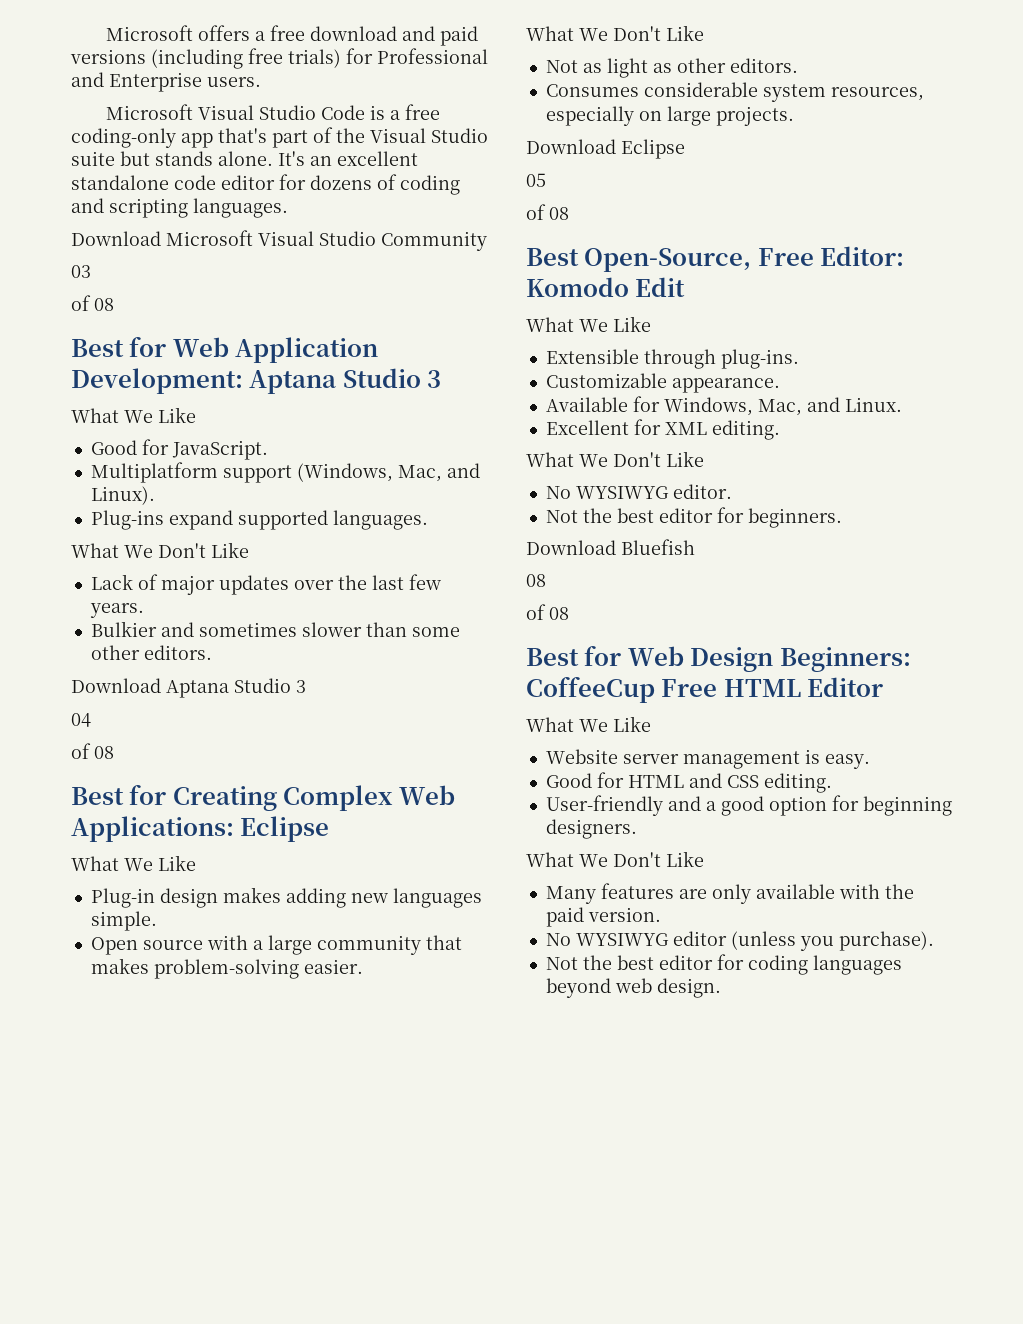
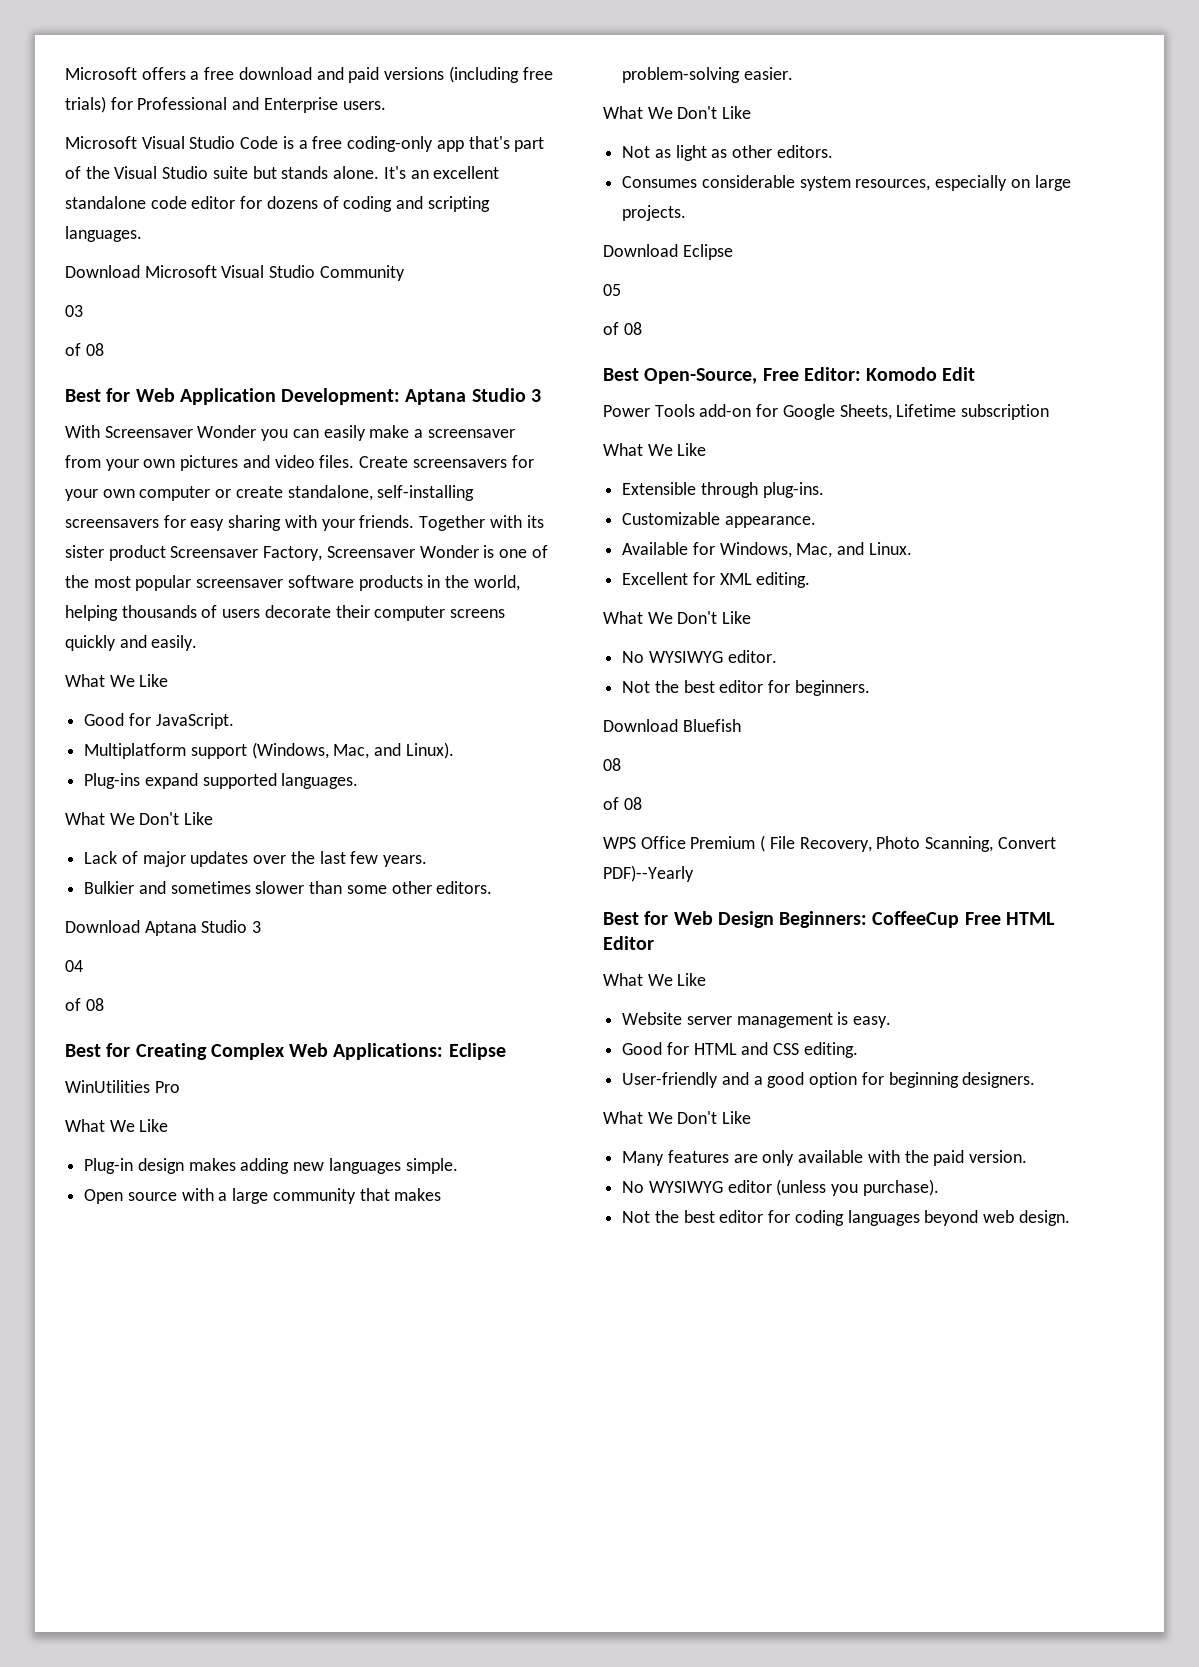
(442, 379) none -> [65,425,515,441] [65,455,534,471] [65,485,475,501] [65,515,544,531] [65,545,548,561] [65,575,520,591] [65,605,506,621] [65,635,198,651] // With Screensaver Wonder you can easily make a screensaver from your own pictures and video files. Create screensavers for your own computer or create standalone, self-installing screensavers for easy sharing with your friends. Together with its sister product Screensaver Factory, Screensaver Wonder is one of the most popular screensaver software products in the world, helping thousands of users decorate their computer screens quickly and easily.
(330, 829) none -> [65,1080,180,1093] // WinUtilities Pro
(686, 287) none -> [603,404,1050,420] // Power Tools add-on for Google Sheets, Lifetime subscription
(569, 613) none -> [603,835,1056,852] [603,865,694,882] // WPS Office Premium ( File Recovery, Photo Scanning, Convert PDF)--Yearly

